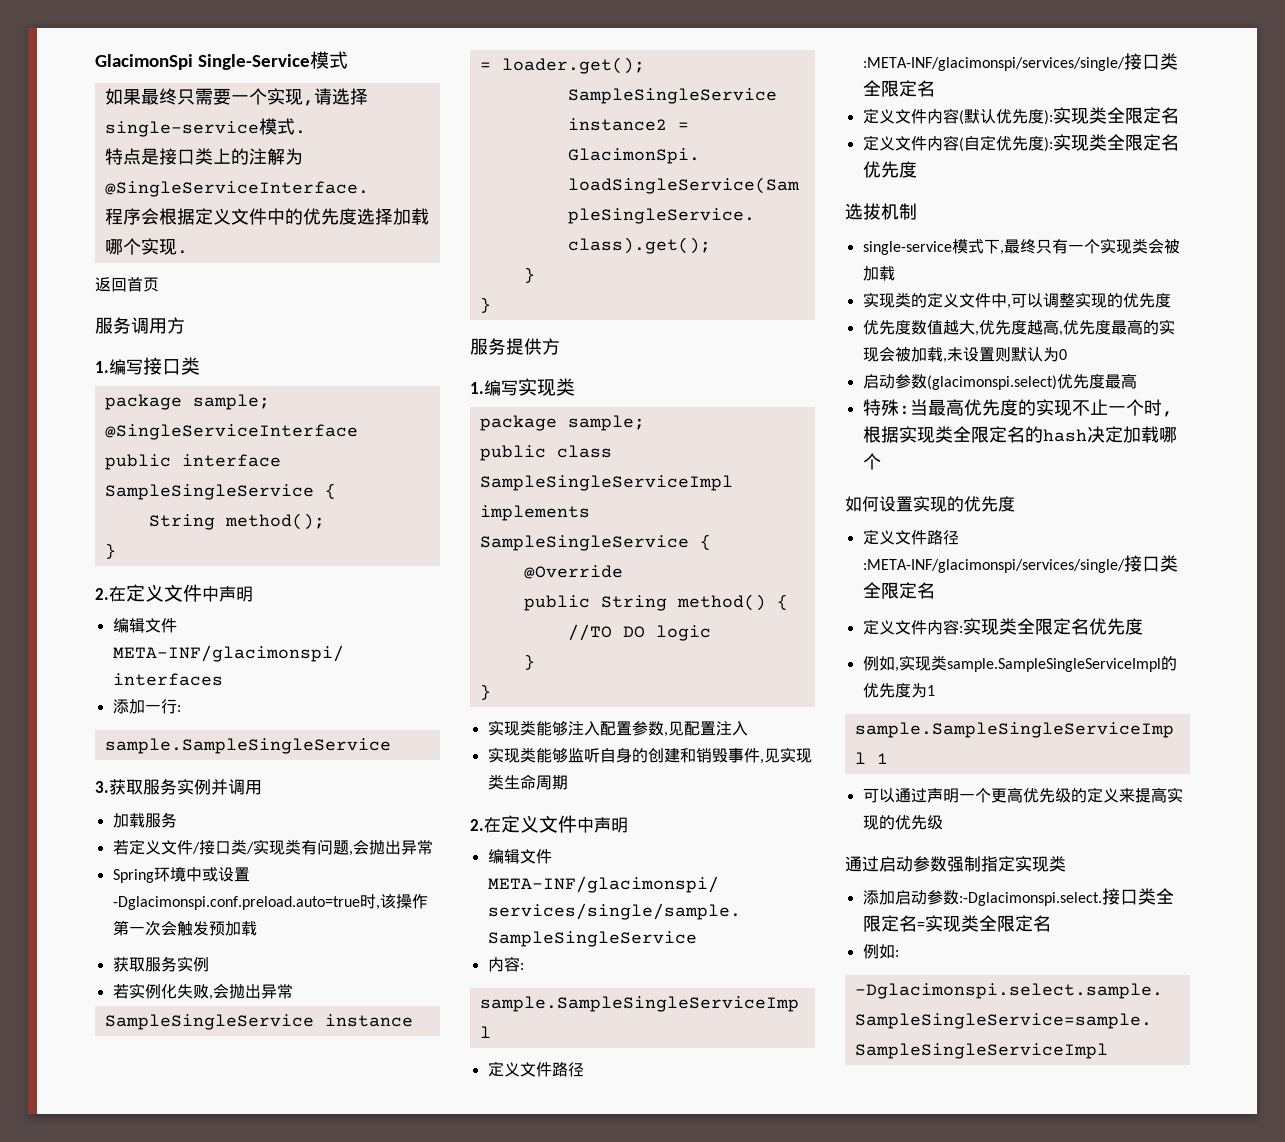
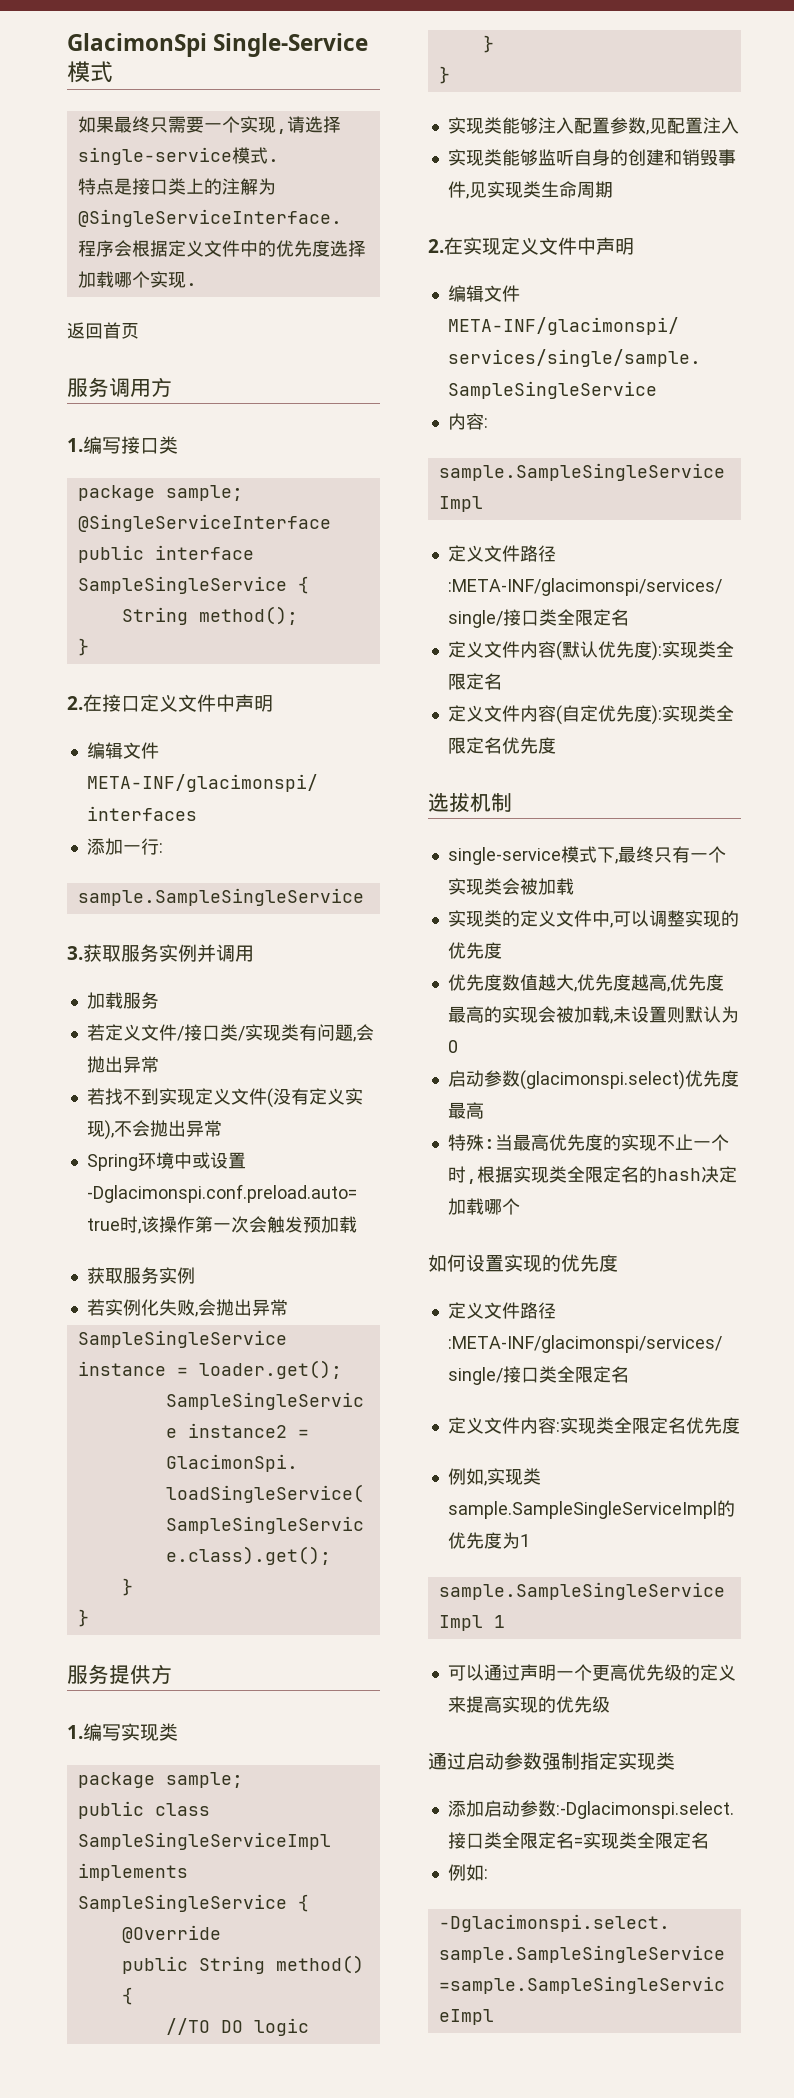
(126, 594) none -> [102,694,140,712] 接口
(433, 847) none -> [86,1088,363,1108] [86,1120,222,1140] // 若找不到实现定义文件(没有定义实现),不会抛出异常
(501, 825) none -> [463,237,501,255] 实现

